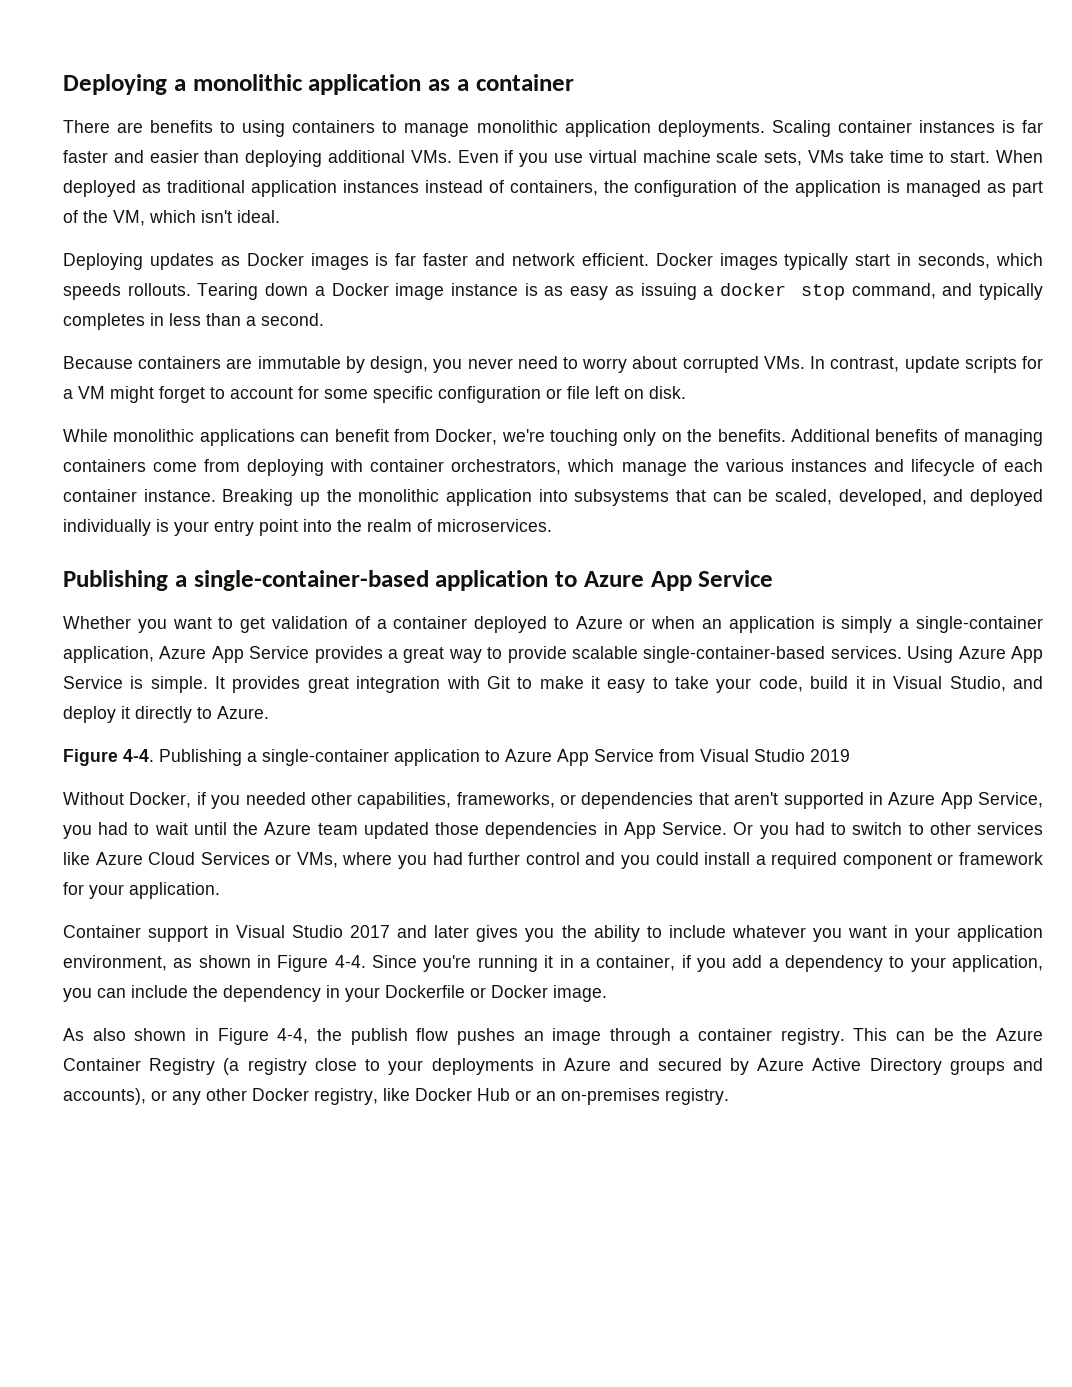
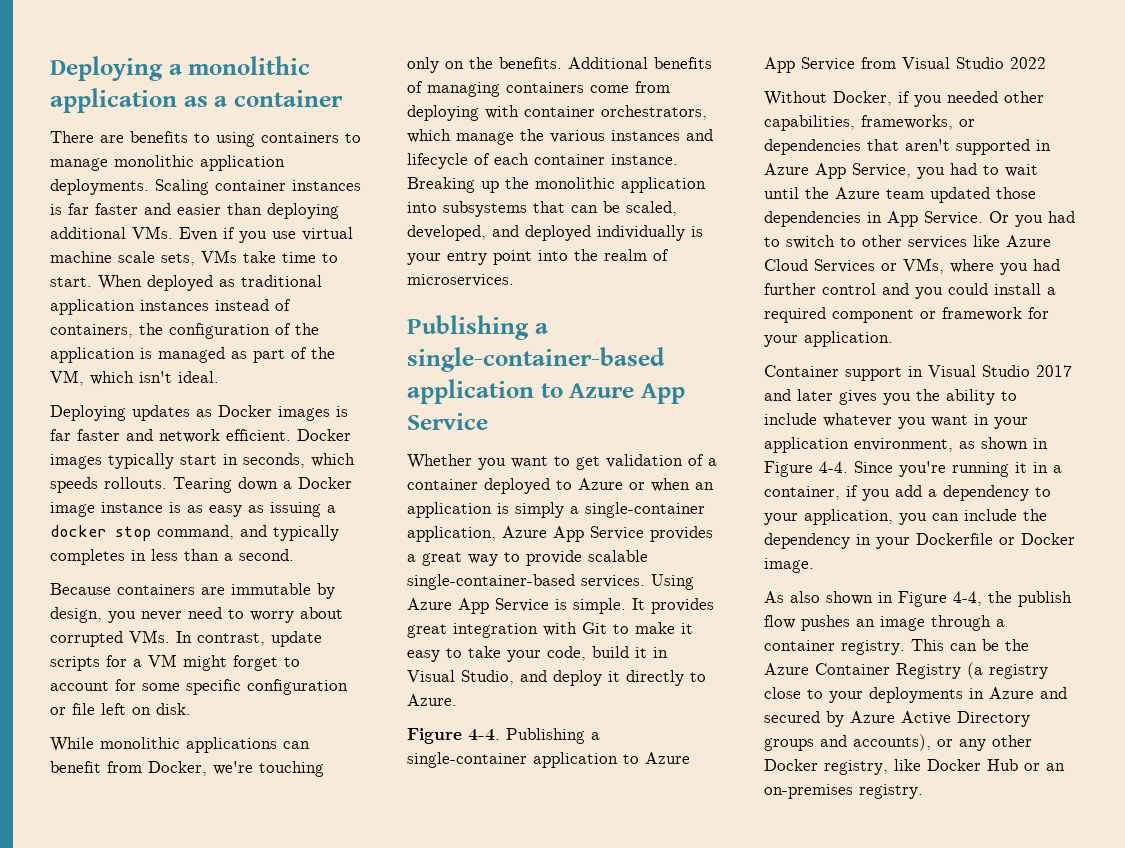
[810,749,850,762] 2019 -> [1010,57,1046,69] 2022

